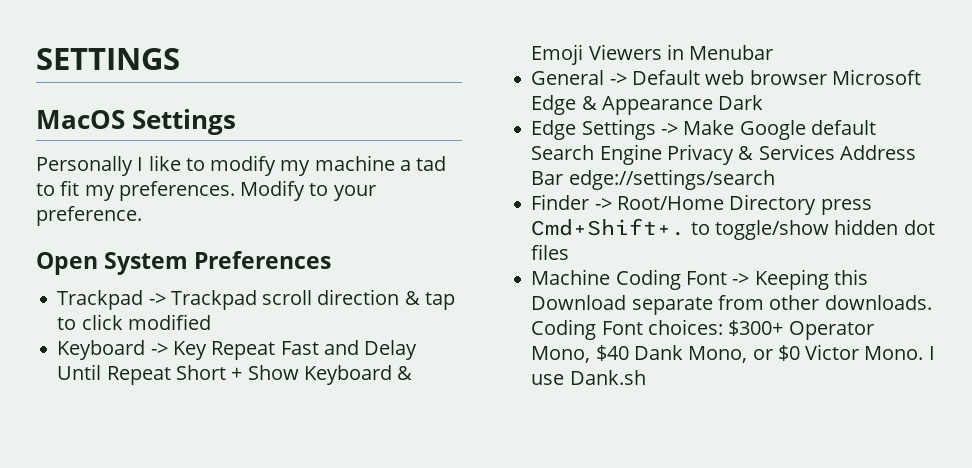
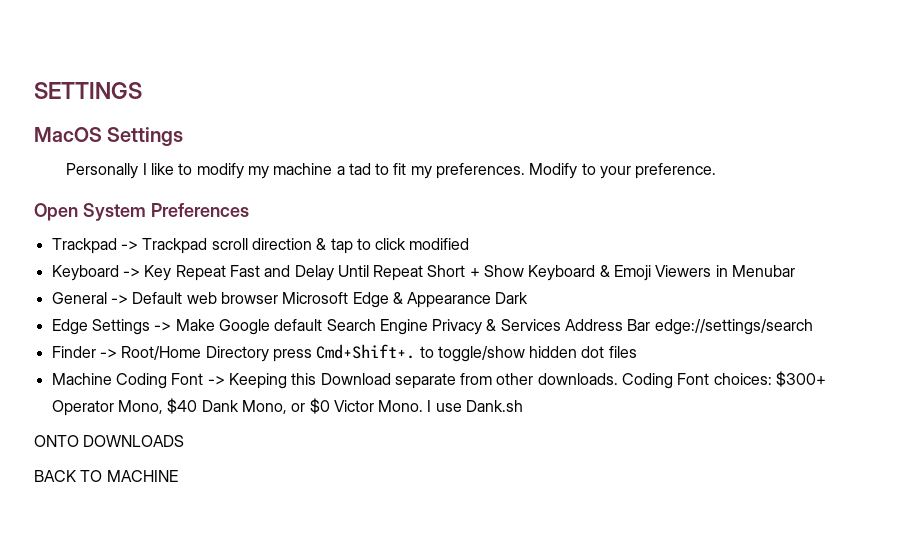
(646, 377) none -> [34,435,185,447] [34,470,178,482] // ONTO DOWNLOADS // BACK TO MACHINE

